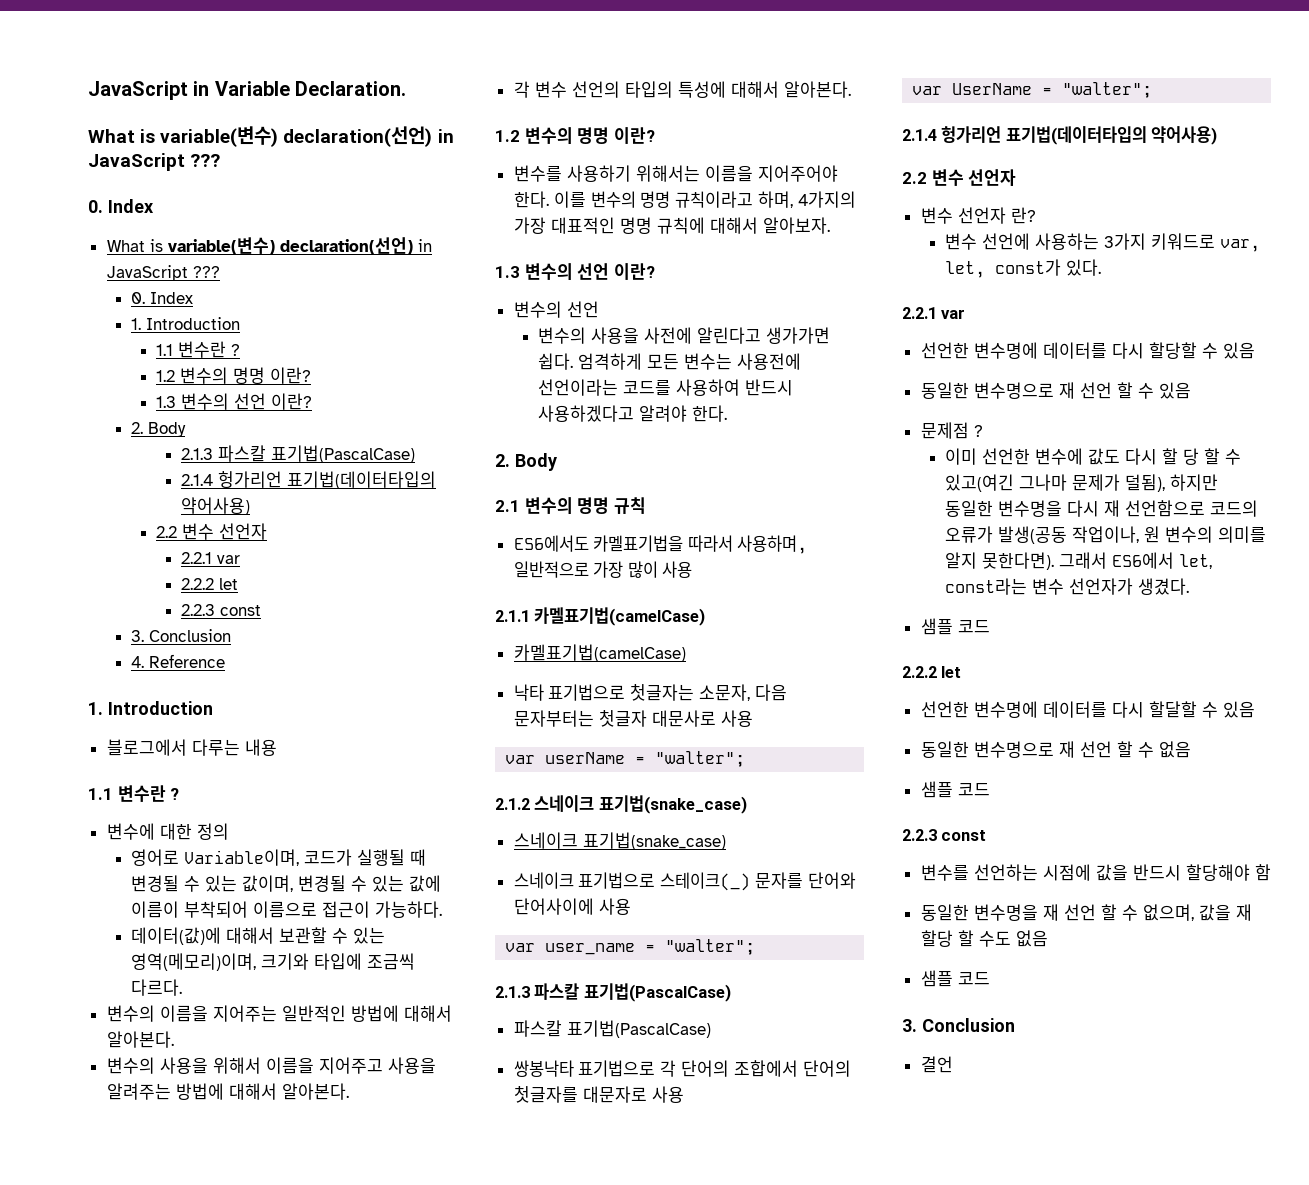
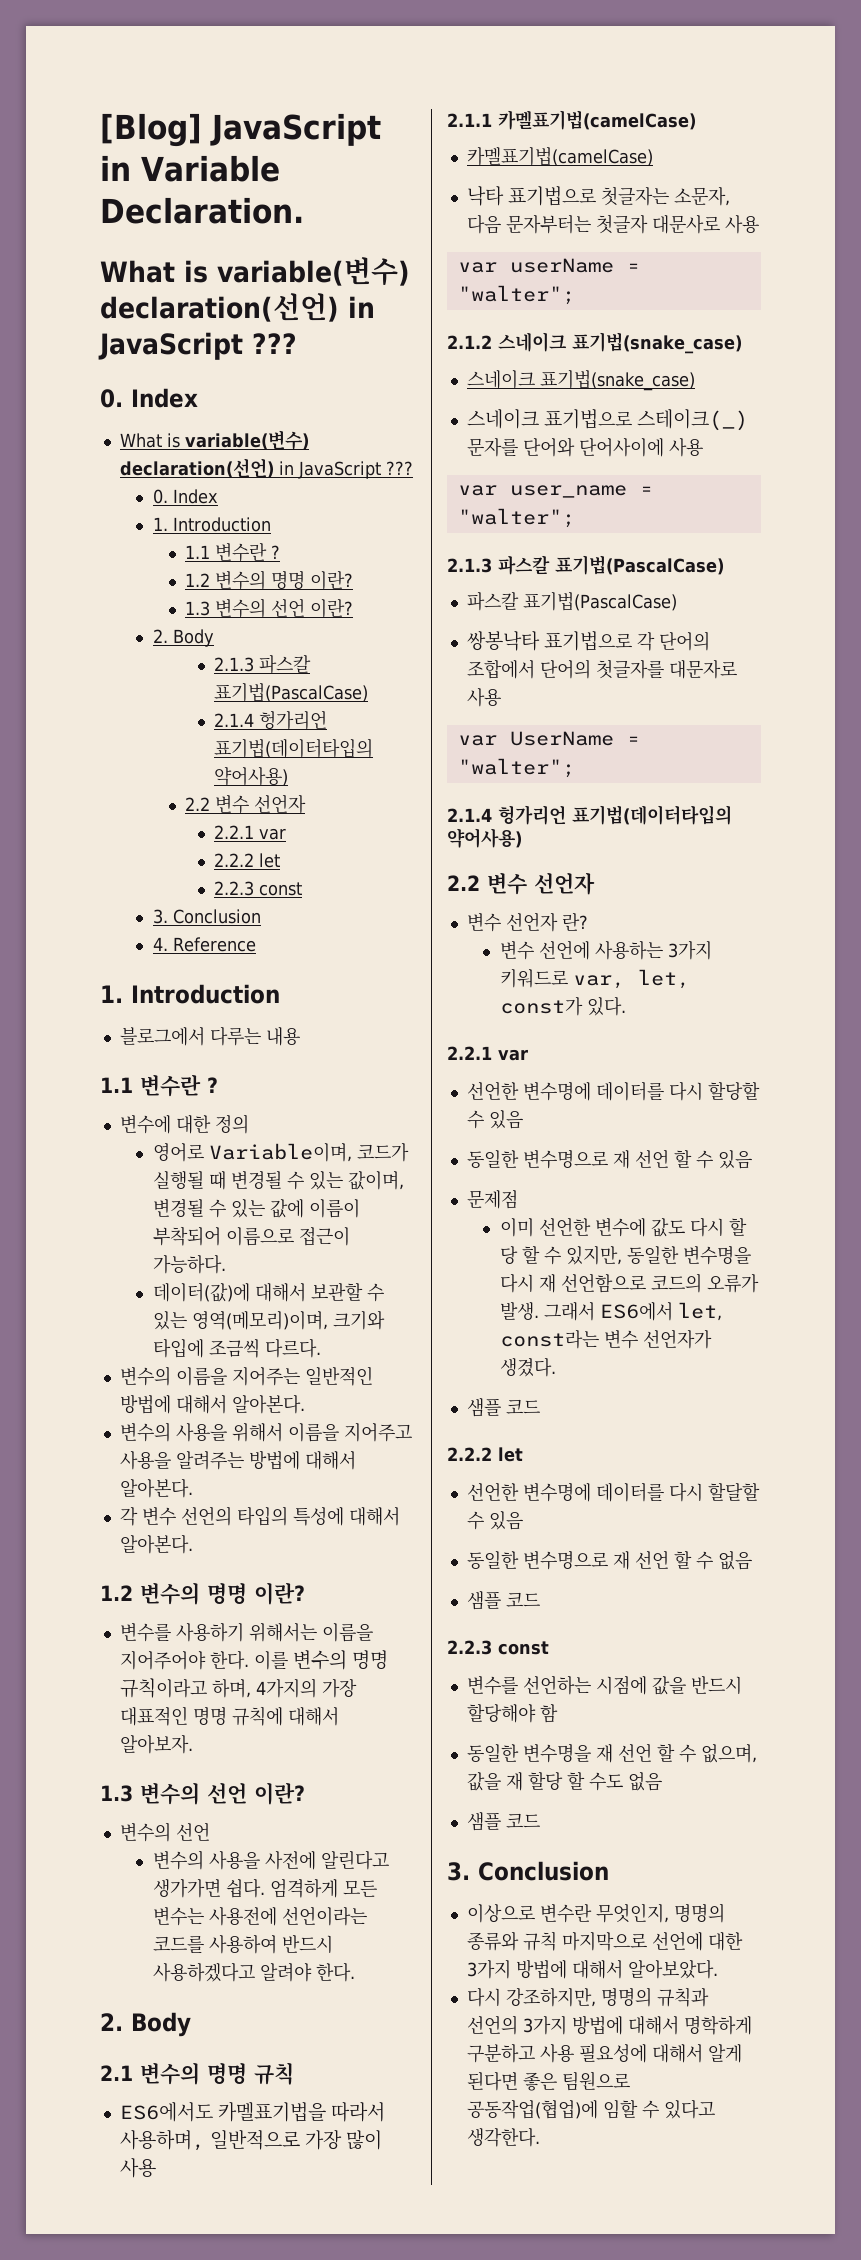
(88, 90) none -> [100,113,202,147] [Blog]
[973,425,983,437] ? -> (518, 1199) none
[945,474,1219,492] 있고(여긴 그나마 문제가 덜됨), 하지만 -> [565,1245,622,1265] 있지만,
[998,526,1267,544] [945,552,1055,570] 발생(공동 작업이나, 원 변수의 의미를 알지 못한다면). -> [499,1302,539,1320] 발생.
[920,1056,953,1073] 결언 -> [466,1903,725,1923] [466,1931,743,1951] [466,1959,718,1979] [466,1987,709,2007] [466,2015,752,2035] [466,2043,742,2063] [466,2071,630,2091] [466,2099,715,2119] [466,2127,540,2147] 이상으로 변수란 무엇인지, 명명의 종류와 규칙 마지막으로 선언에 대한 3가지 방법에 대해서 알아보았다. // 다시 강조하지만, 명명의 규칙과 선언의 3가지 방법에 대해서 명학하게 구분하고 사용 필요성에 대해서 알게 된다면 좋은 팀원으로 공동작업(협업)에 임할 수 있다고 생각한다.

